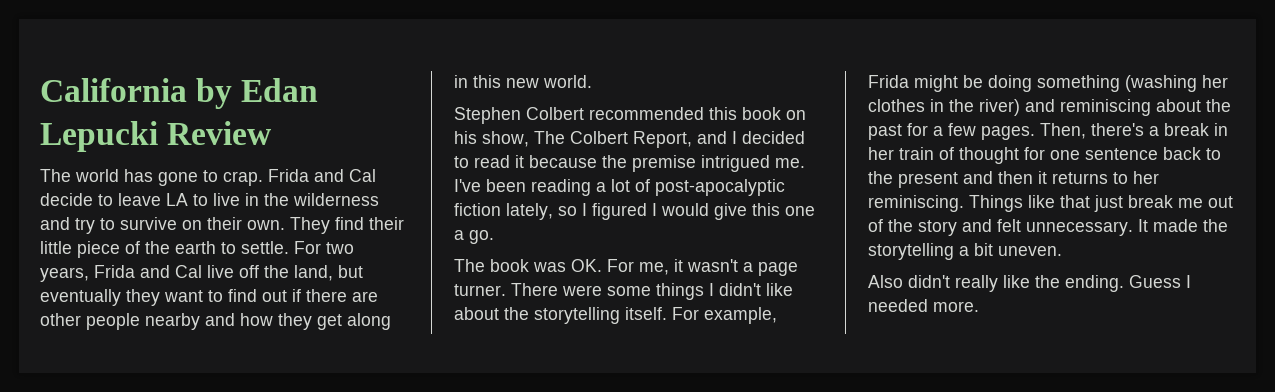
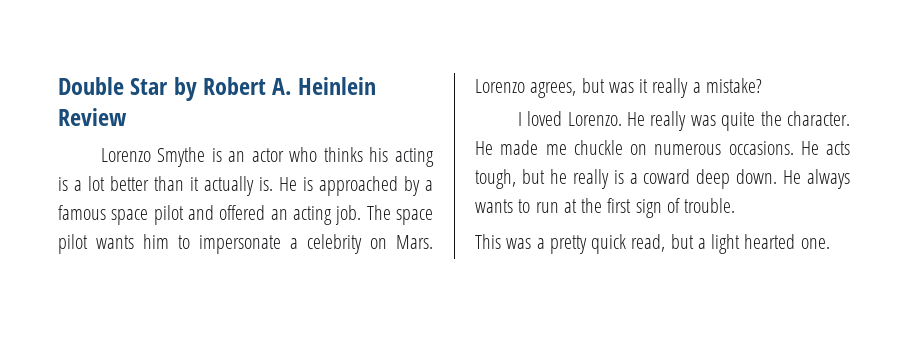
[40,78,319,109] [40,121,273,152] [40,169,376,186] [40,193,379,206] [40,217,404,234] [40,241,354,258] [40,265,363,282] [40,289,378,306] [40,313,391,330] [454,75,592,88] [454,107,806,124] [454,131,805,148] [454,155,805,172] [454,179,785,196] [454,203,815,220] [454,230,494,244] [454,259,798,276] [454,283,793,300] [454,307,777,324] [868,75,1228,92] [868,99,1231,116] [868,123,1228,140] [868,147,1221,164] [868,171,1159,188] [868,195,1233,212] [868,219,1228,236] [868,243,1062,260] [868,275,1191,292] [868,299,979,312] California by Edan Lepucki Review // The world has gone to crap. Frida and Cal decide to leave LA to live in the wilderness and try to survive on their own. They find their little piece of the earth to settle. For two years, Frida and Cal live off the land, but eventually they want to find out if there are other people nearby and how they get along in this new world. // Stephen Colbert recommended this book on his show, The Colbert Report, and I decided to read it because the premise intrigued me. I've been reading a lot of post-apocalyptic fiction lately, so I figured I would give this one a go. // The book was OK. For me, it wasn't a page turner. There were some things I didn't like about the storytelling itself. For example, Frida might be doing something (washing her clothes in the river) and reminiscing about the past for a few pages. Then, there's a break in her train of thought for one sentence back to the present and then it returns to her reminiscing. Things like that just break me out of the story and felt unnecessary. It made the storytelling a bit uneven. // Also didn't really like the ending. Guess I needed more. -> [58,77,376,101] [58,108,127,126] [100,147,435,167] [58,176,433,196] [58,205,433,225] [58,234,433,254] [475,78,762,98] [517,111,850,131] [475,140,850,155] [475,169,850,189] [475,198,736,218] [475,234,830,254] Double Star by Robert A. Heinlein Review // Lorenzo Smythe is an actor who thinks his acting is a lot better than it actually is. He is approached by a famous space pilot and offered an acting job. The space pilot wants him to impersonate a celebrity on Mars. Lorenzo agrees, but was it really a mistake? // I loved Lorenzo. He really was quite the character. He made me chuckle on numerous occasions. He acts tough, but he really is a coward deep down. He always wants to run at the first sign of trouble. // This was a pretty quick read, but a light hearted one.

